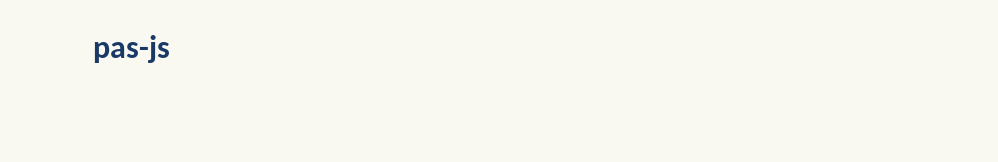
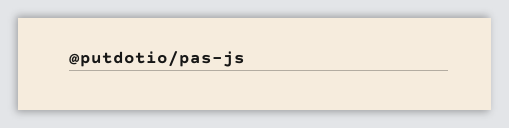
[93,35,170,63] pas-js -> [69,51,245,67] @putdotio/pas-js

